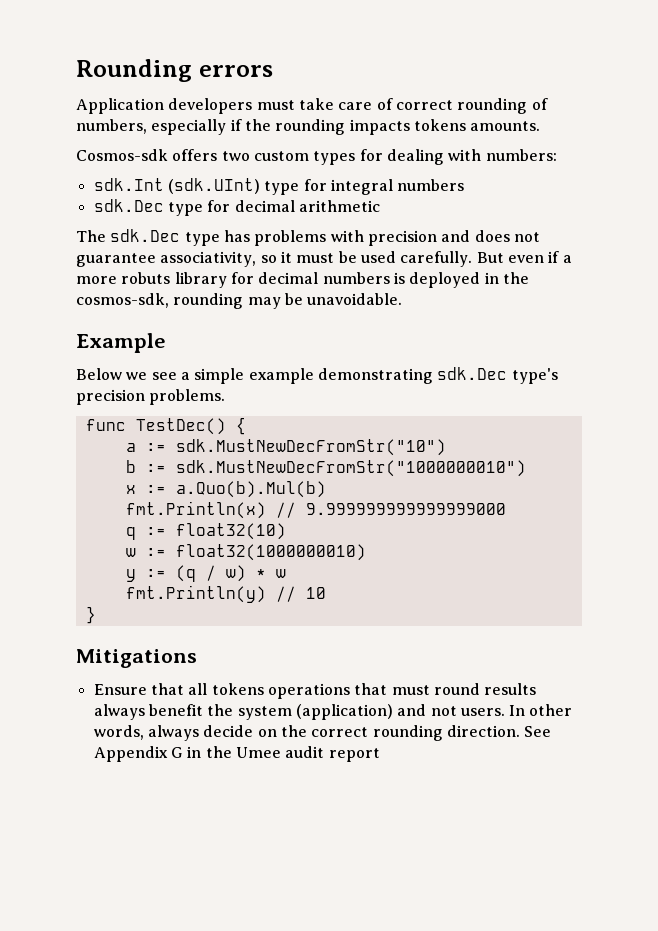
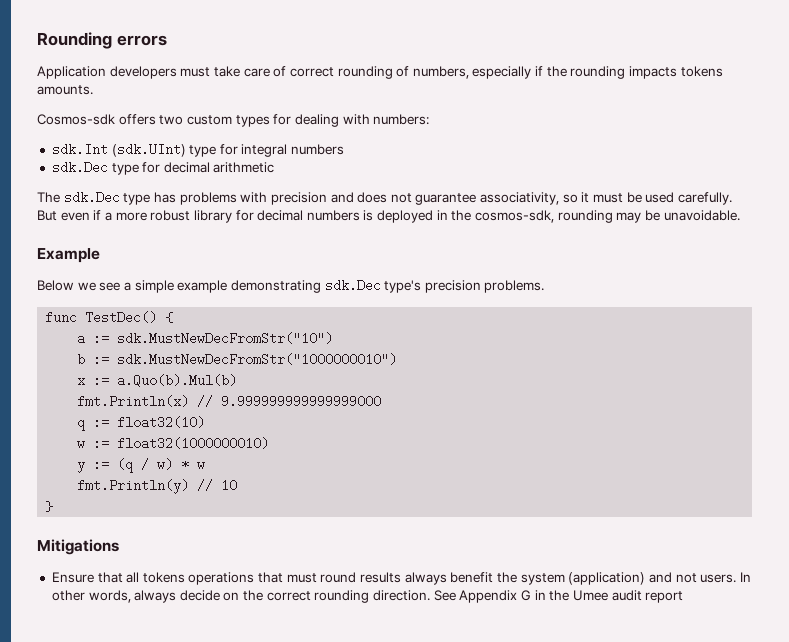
[121,272,171,284] robuts -> [150,210,191,221] robust

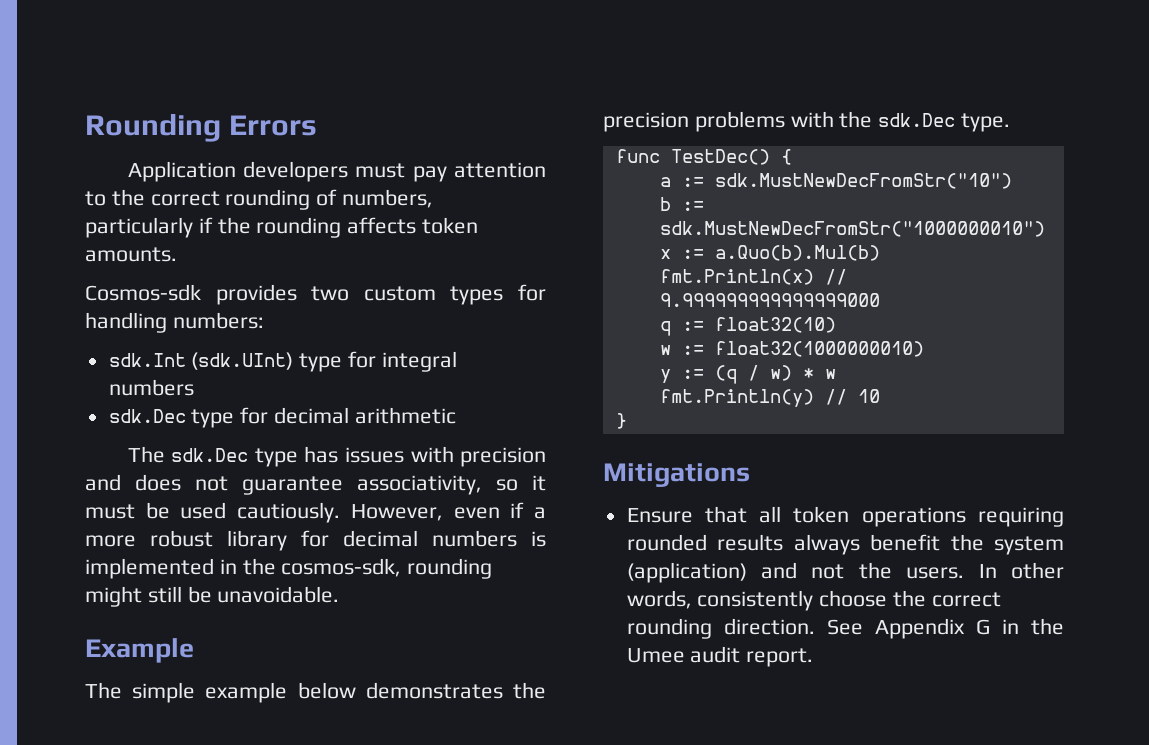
[116,35,167,46] errors -> [229,115,318,136] Errors
[213,66,287,77] take care of -> [412,162,546,182] [85,189,145,206] pay attention to the
[472,66,532,79] especially -> [85,217,193,238] particularly
[629,66,723,79] impacts tokens -> [347,217,479,234] affects token
[118,114,156,125] offers -> [215,284,297,305] provides
[294,114,370,127] dealing with -> [85,312,167,333] handling
[179,192,237,205] problems -> [344,447,404,463] issues
[677,192,732,205] [37,210,57,221] carefully. But -> [237,502,443,523] cautiously. However,
[377,210,434,223] deployed -> [85,558,214,579] implemented
[616,212,642,223] may -> [85,586,182,607] might still
[37,279,545,293] Below we see a simple example demonstrating sdk.Dec type's precision problems. -> [85,682,546,703] [603,111,1011,132] The simple example below demonstrates the precision problems with the sdk.Dec type.
[142,572,357,585] tokens operations that must round -> [793,506,1064,527] [626,534,707,551] token operations requiring rounded
(697, 578) none -> [858,562,892,579] the
[134,590,240,603] always decide on -> [697,590,888,611] consistently choose
[645,591,684,603] report -> [746,648,814,667] report.

